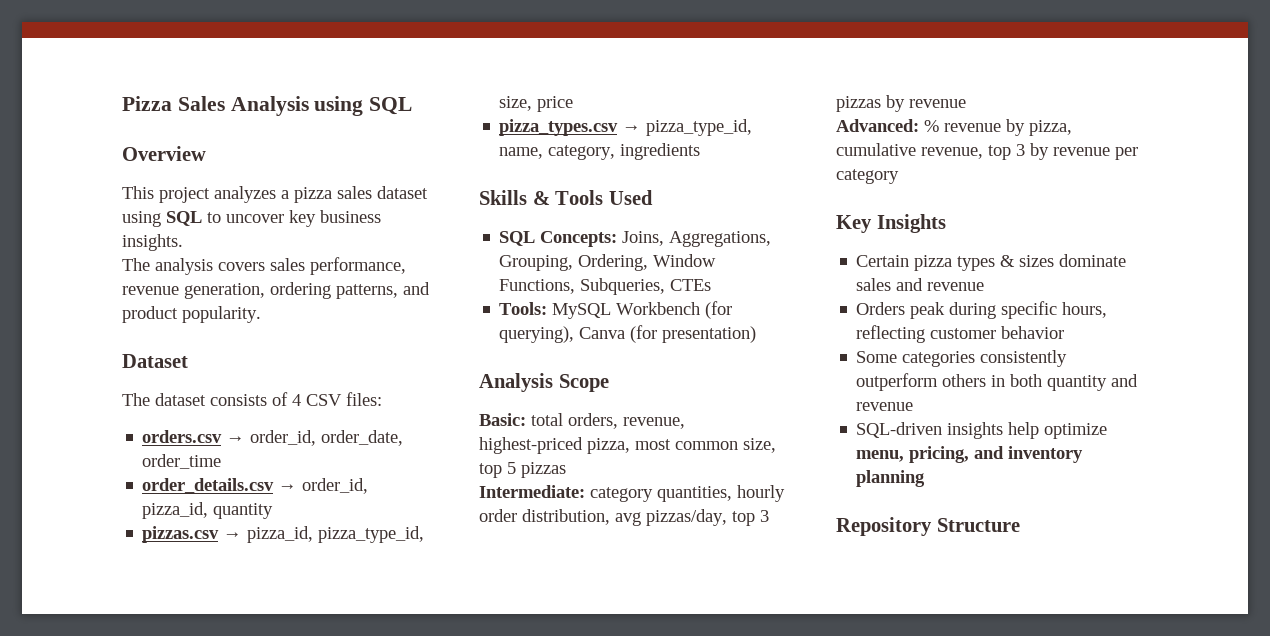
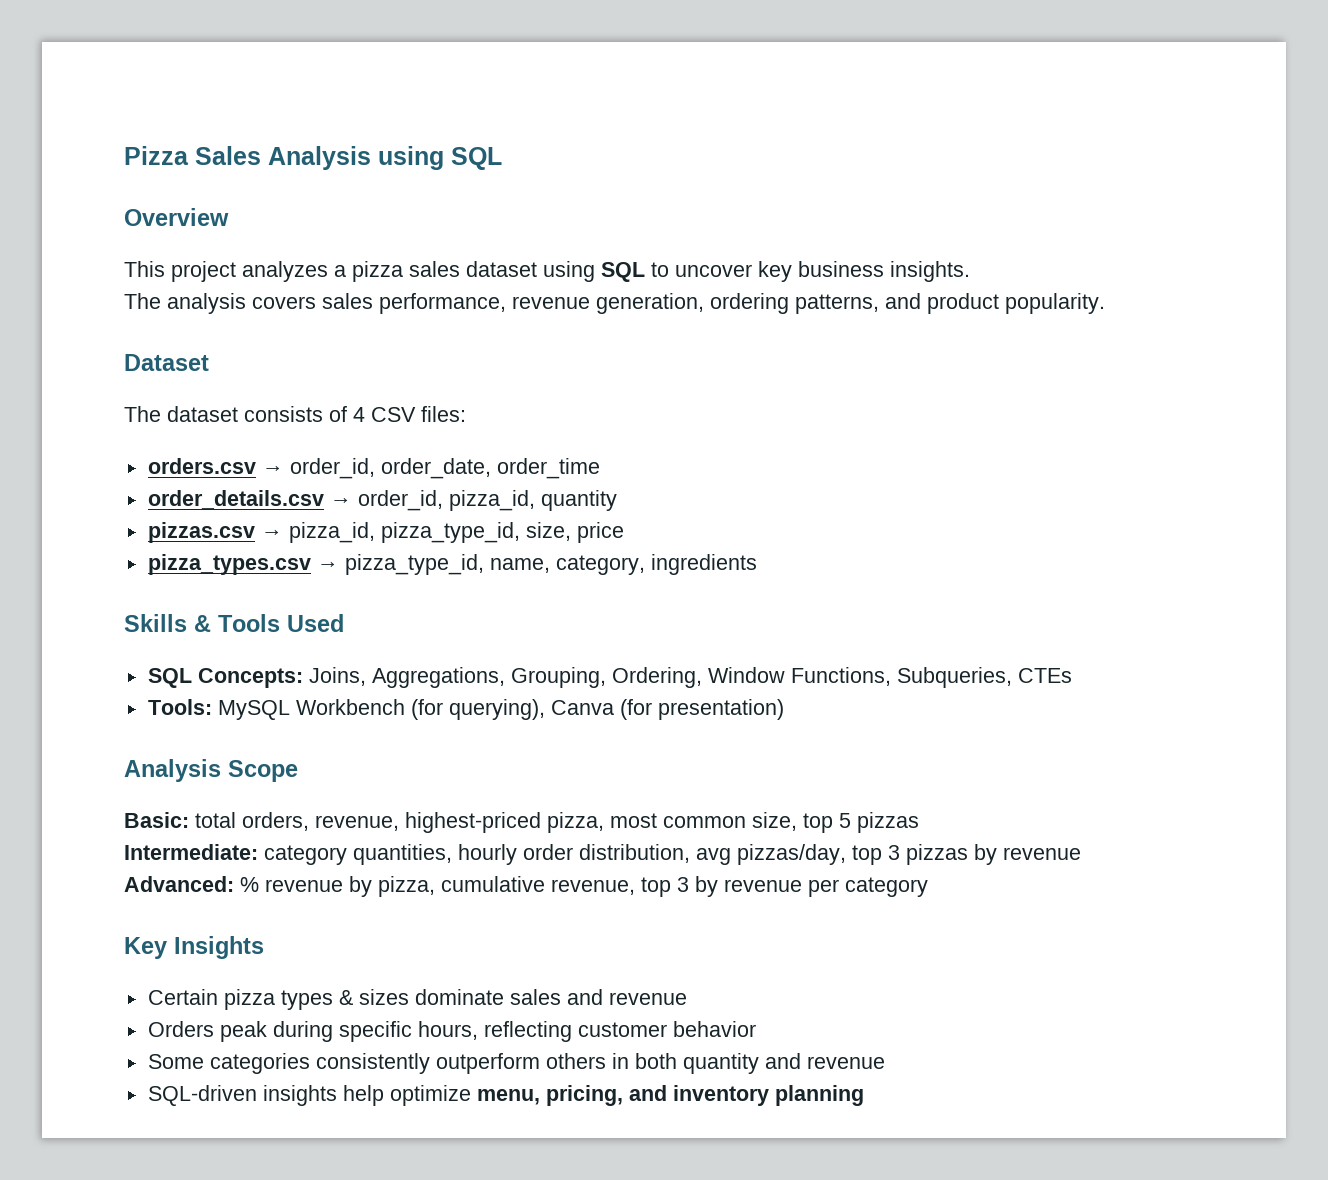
[836,517,1020,536] // Repository Structure -> (864, 1095) none

